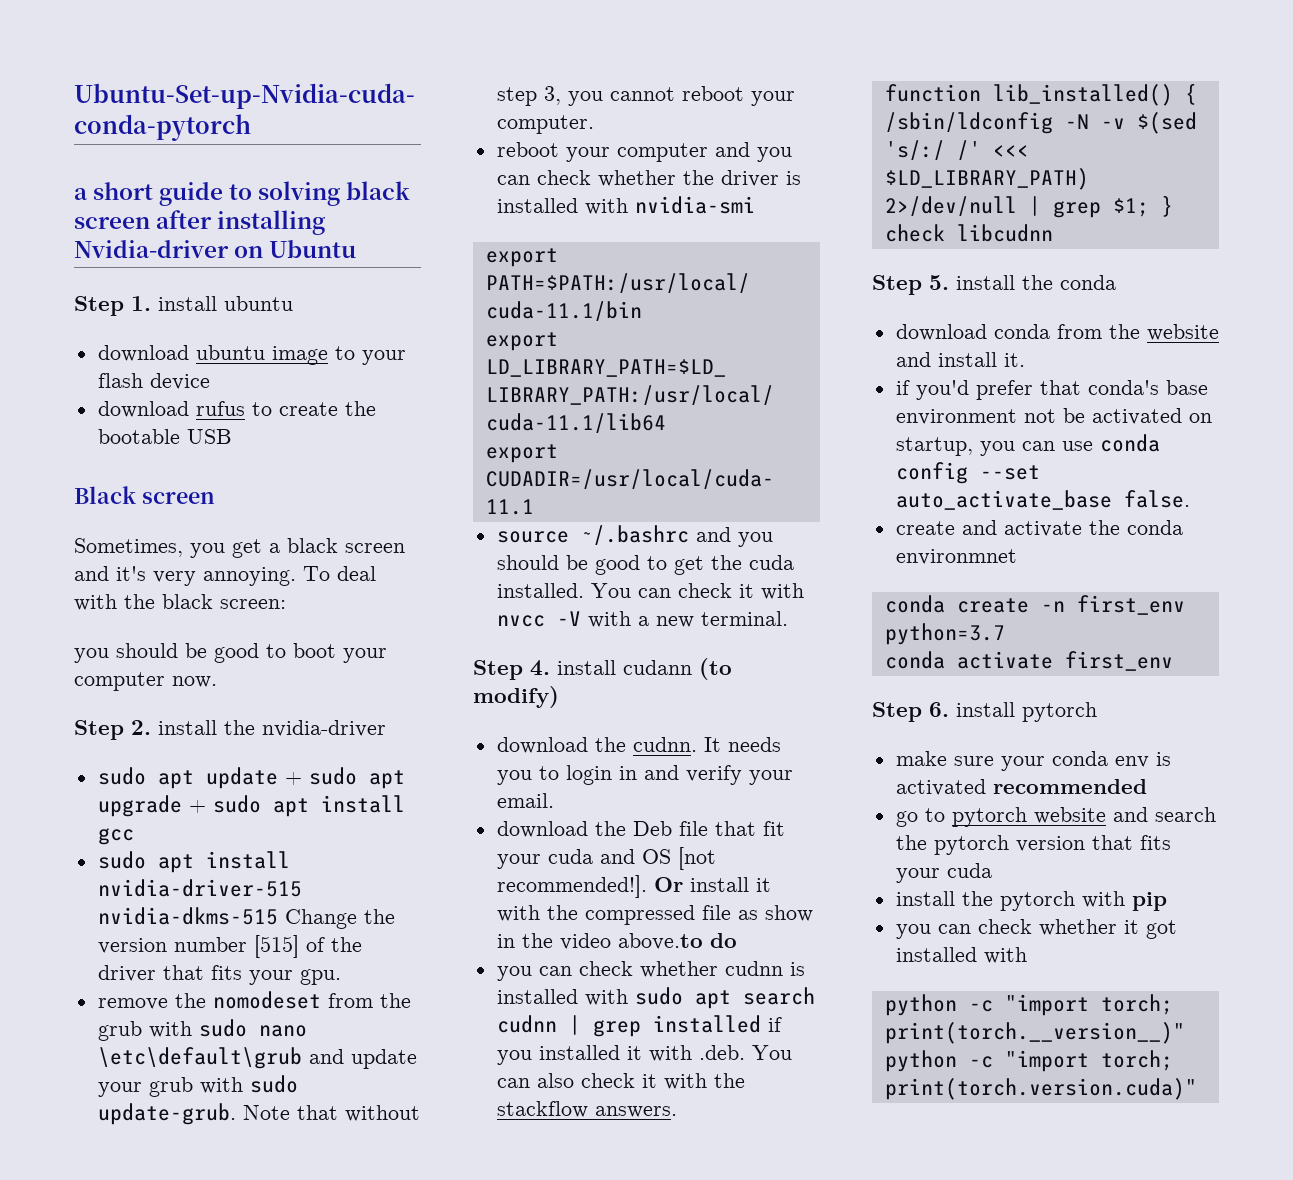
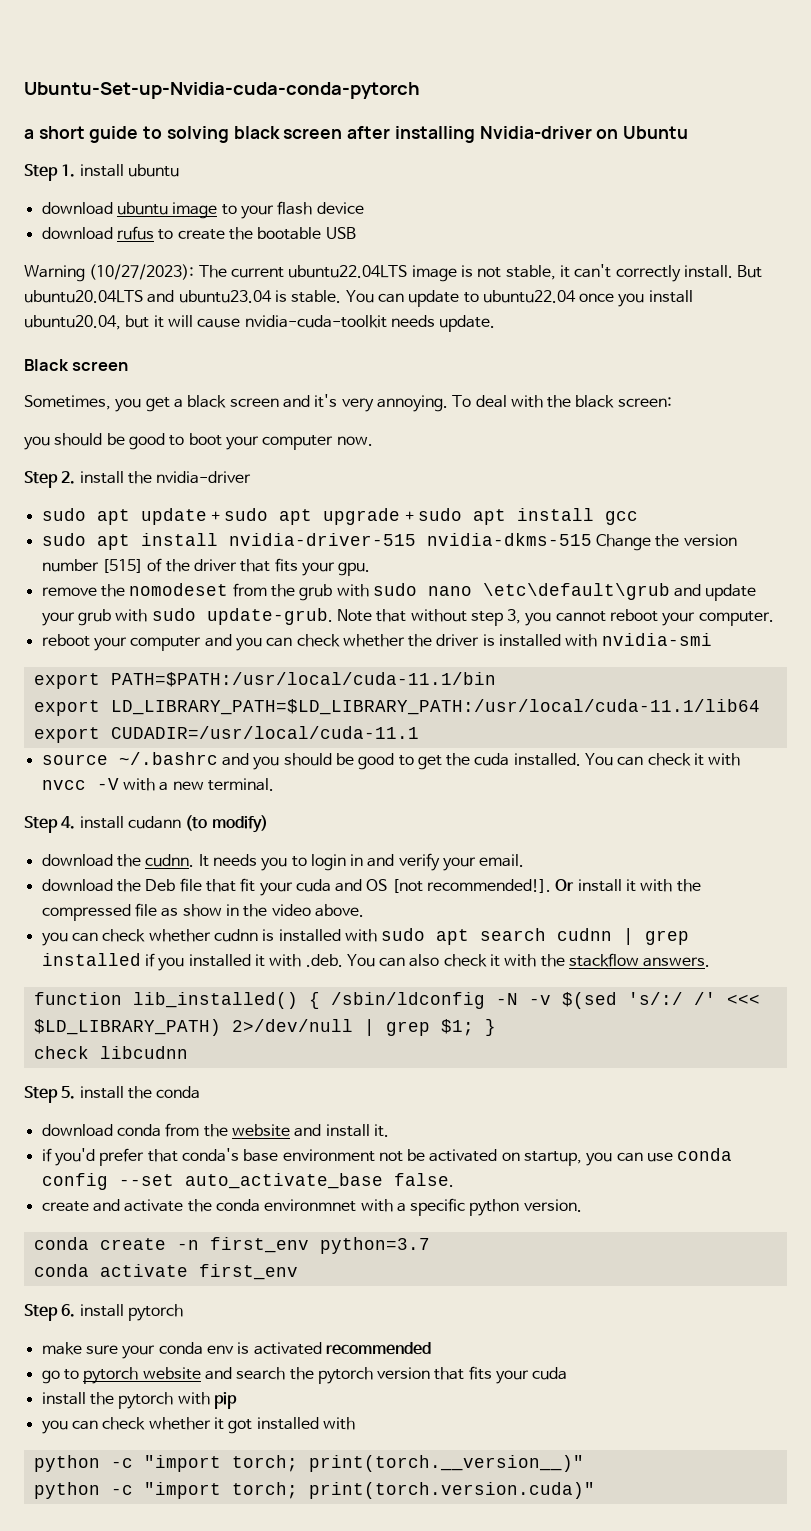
(232, 436) none -> [24,264,763,282] [24,290,693,307] [24,315,496,332] // Warning (10/27/2023): The current ubuntu22.04LTS image is not stable, it can't correctly install. But ubuntu20.04LTS and ubuntu23.04 is stable. You can update to ubuntu22.04 once you install ubuntu20.04, but it will cause nvidia-cuda-toolkit needs update.
[617,933,737,950] above.to do -> [314,904,364,917] above.
(1017, 557) none -> [360,1198,582,1216] with a specific python version.

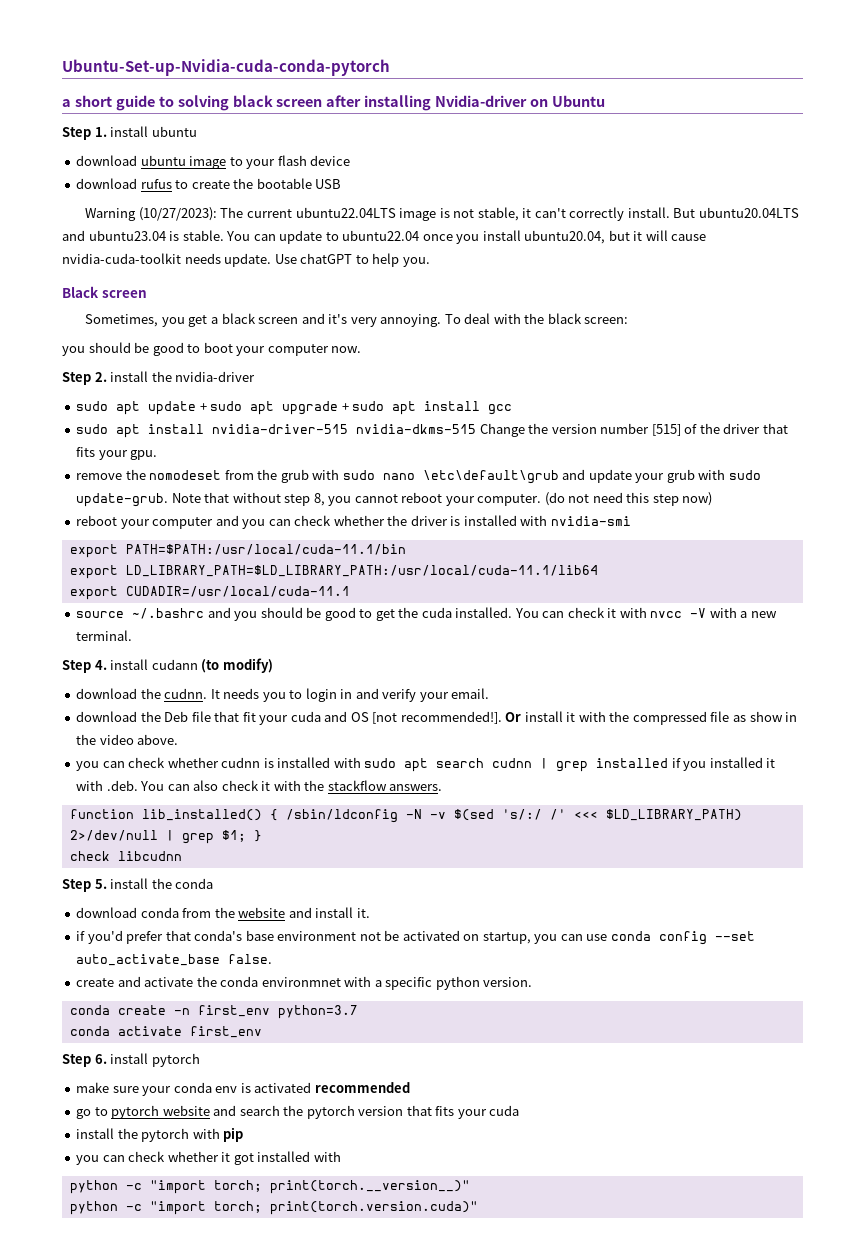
(496, 323) none -> [274,253,430,267] Use chatGPT to help you.
[507,609,522,624] 3, -> [313,493,325,506] 8,
(774, 618) none -> [544,492,713,506] (do not need this step now)

